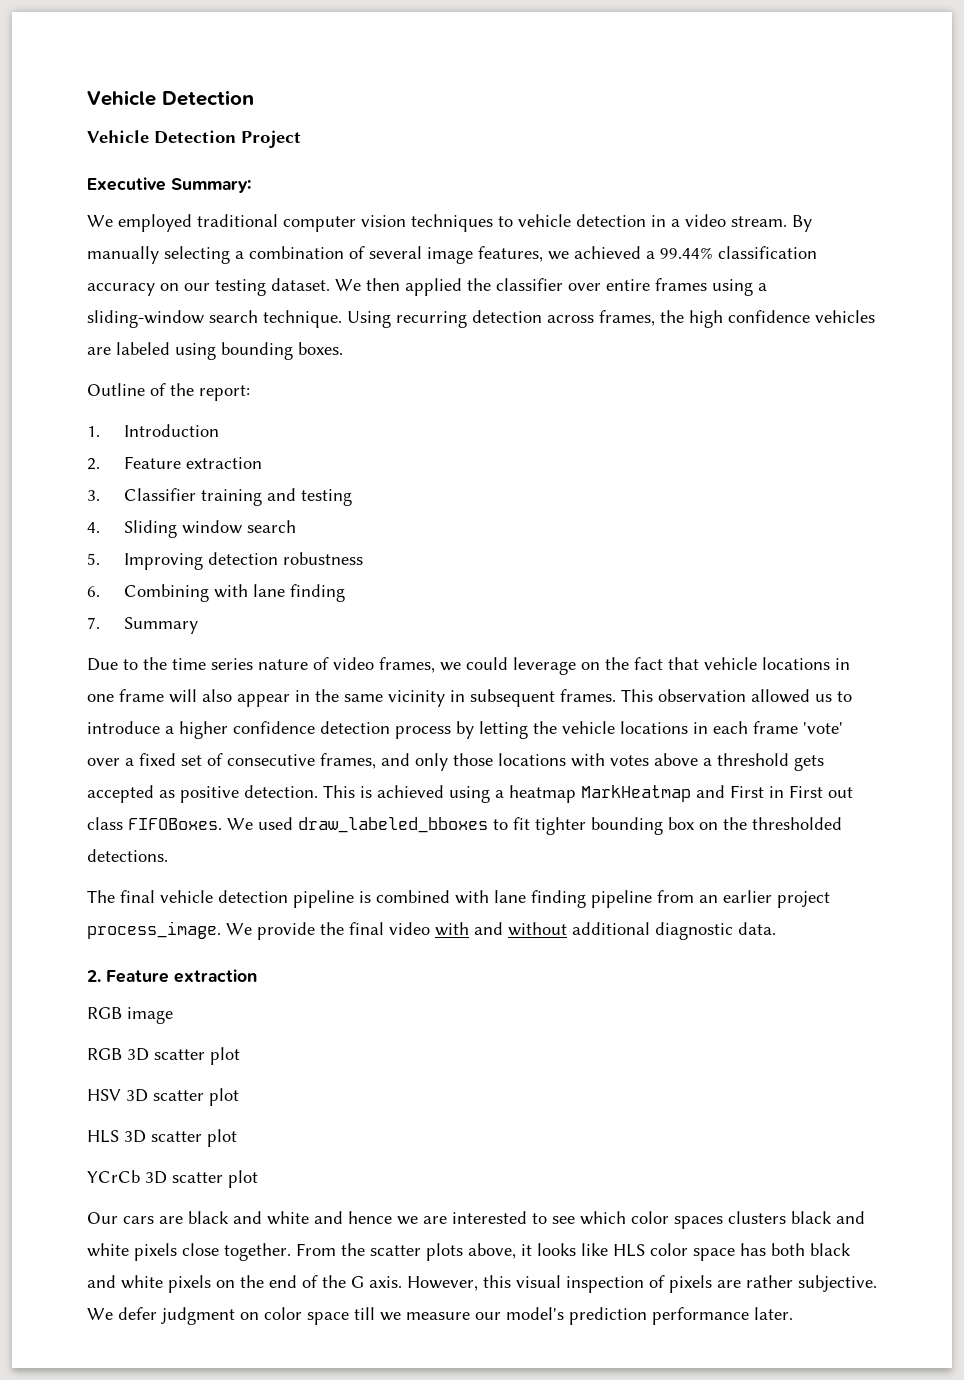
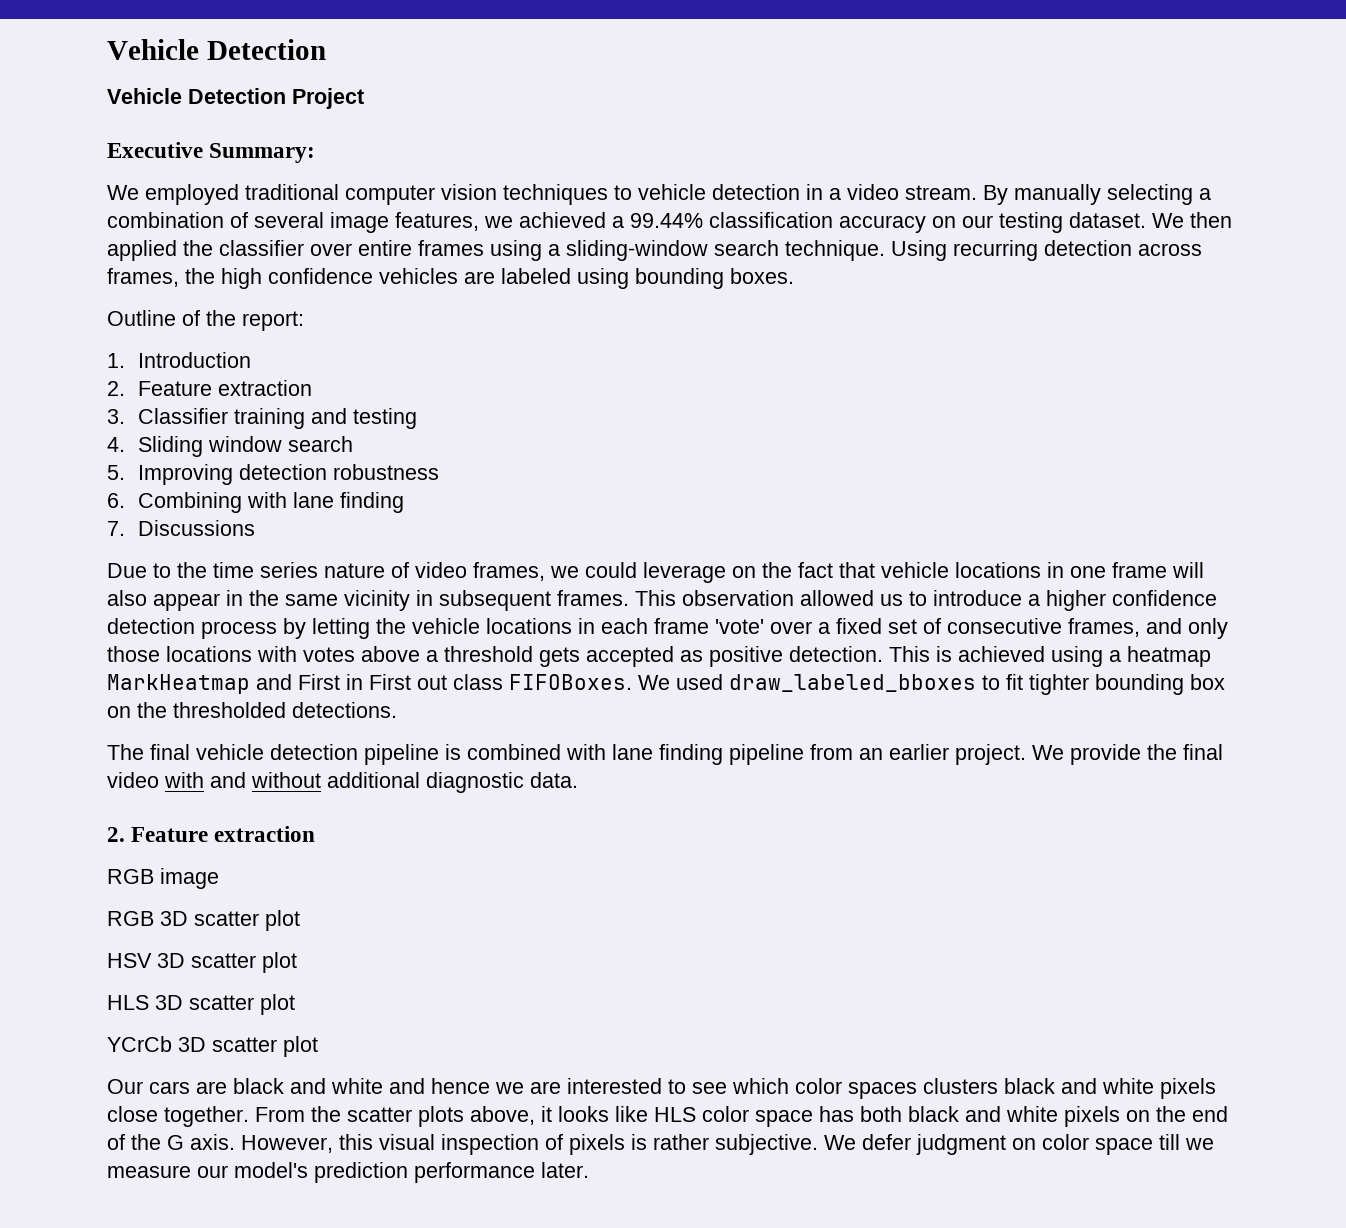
[123,617,198,634] Summary -> [138,520,256,536] Discussions
[777,891,830,908] [87,921,221,939] project process_image. -> [955,744,1026,765] project.
[717,1280,741,1288] are -> [631,1134,647,1150] is

